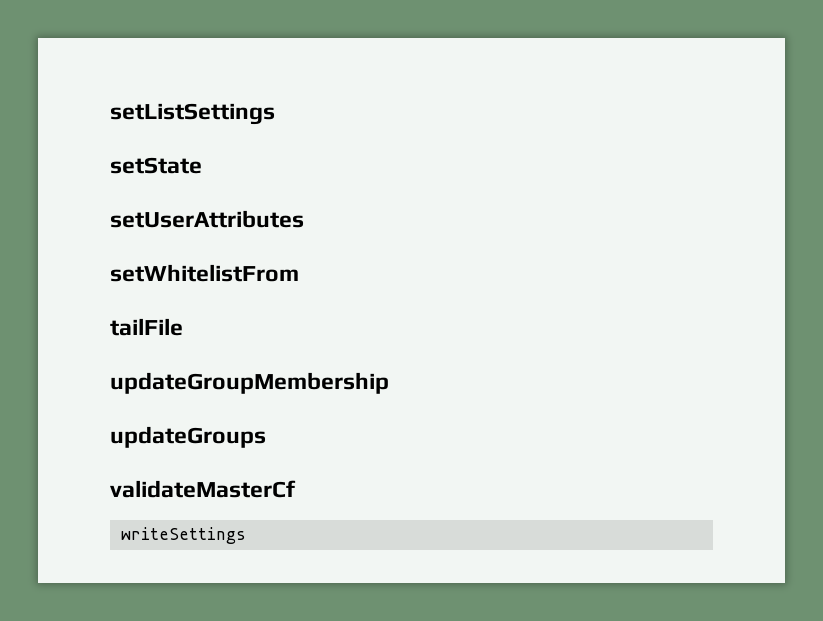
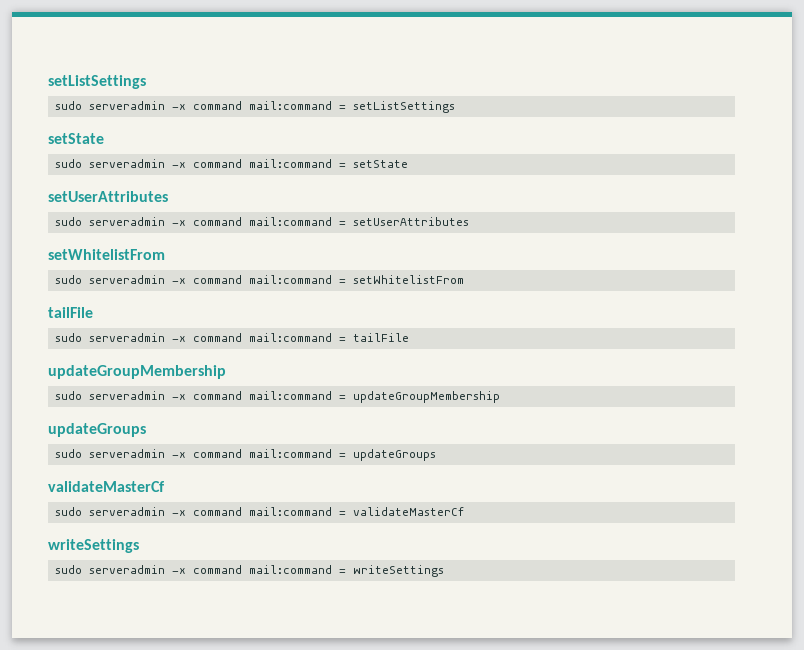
[110,103,275,125] [110,157,202,174] [110,210,304,228] [110,264,299,282] [110,318,183,336] [110,372,389,394] [110,426,266,448] [110,480,296,498] setListSettings // setState // setUserAttributes // setWhitelistFrom // tailFile // updateGroupMembership // updateGroups // validateMasterCf // -> [48,75,146,89] [55,101,456,113] [48,133,104,144] [55,159,409,168] [48,191,168,202] [55,217,470,226] [48,249,165,260] [55,275,465,284] [48,307,93,318] [55,333,410,342] [48,365,226,379] [55,391,501,403] [48,423,146,437] [55,449,437,461] [48,481,165,492] [55,507,465,516] [48,539,139,553] [55,565,347,574] setListSettings // sudo serveradmin -x command mail:command = setListSettings // setState // sudo serveradmin -x command mail:command = setState // setUserAttributes // sudo serveradmin -x command mail:command = setUserAttributes // setWhitelistFrom // sudo serveradmin -x command mail:command = setWhitelistFrom // tailFile // sudo serveradmin -x command mail:command = tailFile // updateGroupMembership // sudo serveradmin -x command mail:command = updateGroupMembership // updateGroups // sudo serveradmin -x command mail:command = updateGroups // validateMasterCf // sudo serveradmin -x command mail:command = validateMasterCf // writeSettings // sudo serveradmin -x command mail:command =

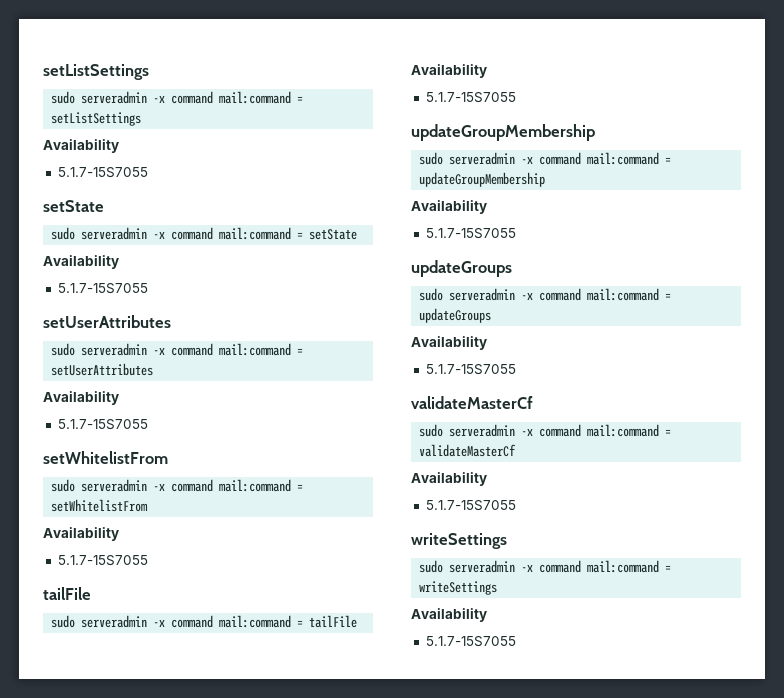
(456, 107) none -> [43,139,119,153] [57,167,148,178] // Availability // 5.1.7-15S7055
(409, 164) none -> [43,255,119,269] [57,283,148,294] // Availability // 5.1.7-15S7055
(470, 221) none -> [43,391,119,405] [57,419,148,430] // Availability // 5.1.7-15S7055
(465, 279) none -> [43,527,119,541] [57,555,148,566] // Availability // 5.1.7-15S7055
(410, 337) none -> [411,64,487,78] [425,92,516,103] // Availability // 5.1.7-15S7055
(501, 397) none -> [411,200,487,214] [425,228,516,239] // Availability // 5.1.7-15S7055
(437, 455) none -> [411,336,487,350] [425,364,516,375] // Availability // 5.1.7-15S7055
(465, 511) none -> [411,472,487,486] [425,500,516,511] // Availability // 5.1.7-15S7055
(445, 571) none -> [411,608,487,622] [425,636,516,647] // Availability // 5.1.7-15S7055

